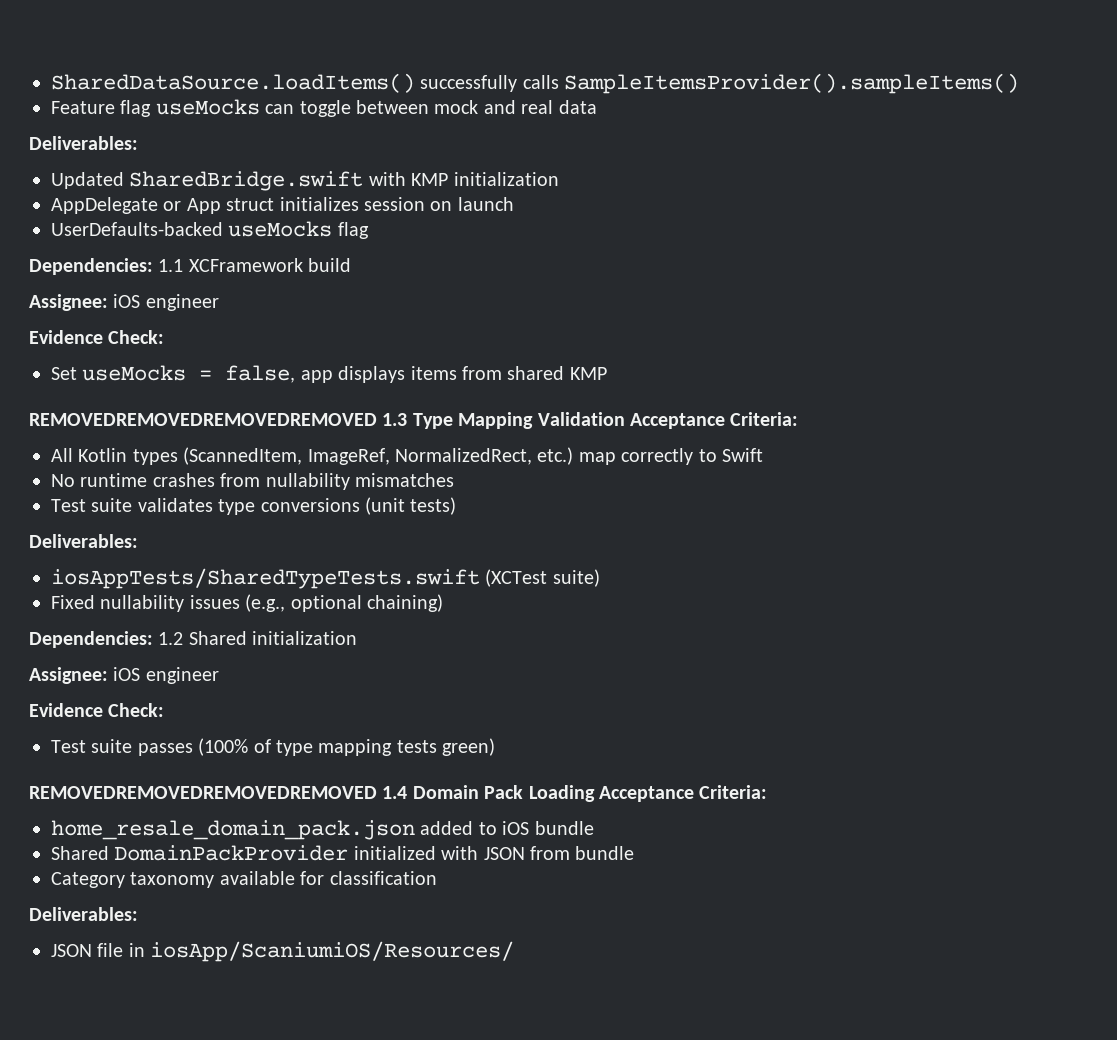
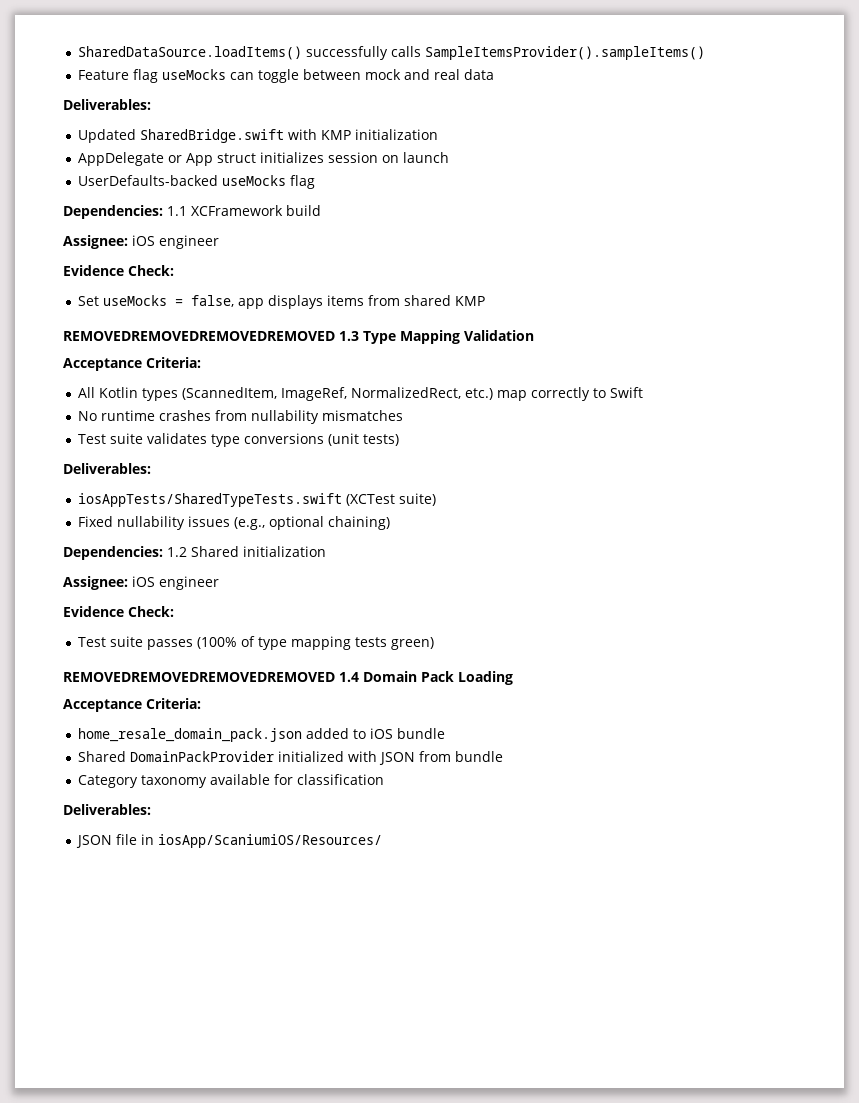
(625, 419) none -> (534, 335) //
(595, 793) none -> (513, 678) //

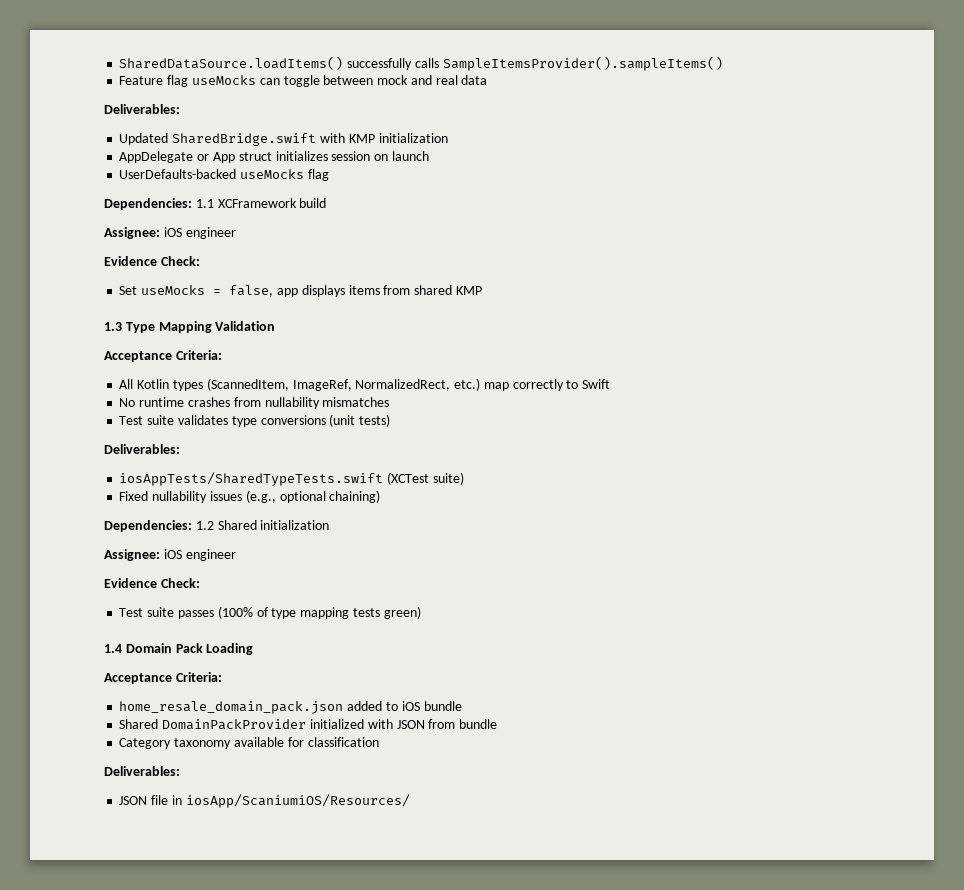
[63,331,335,341] REMOVEDREMOVEDREMOVEDREMOVED -> (482, 290) none
[63,672,335,682] REMOVEDREMOVEDREMOVEDREMOVED -> (421, 612) none

